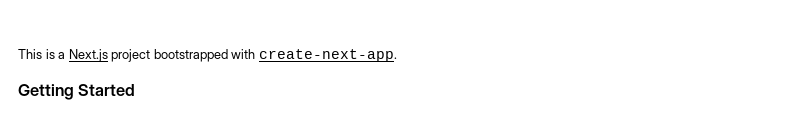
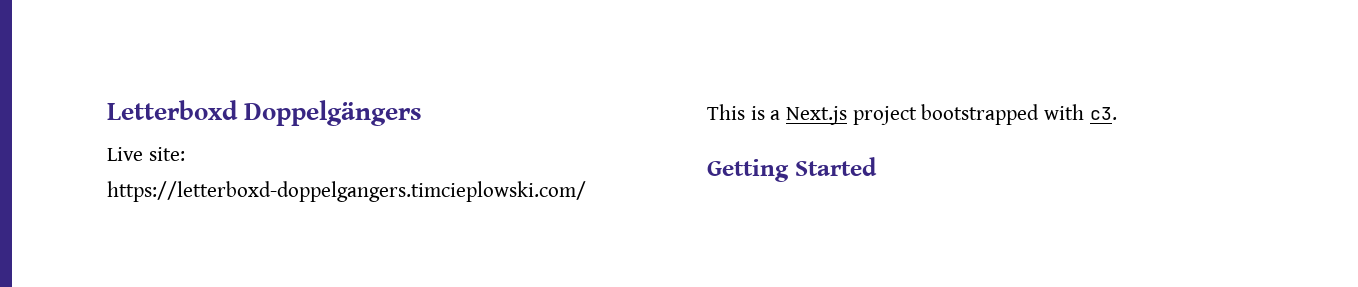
(18, 54) none -> [107,100,423,126] [107,147,185,161] [107,181,586,202] Letterboxd Doppelgängers // Live site: https://letterboxd-doppelgangers.timcieplowski.com/ //
[258,49,397,62] create-next-app. -> [1089,107,1117,120] c3.

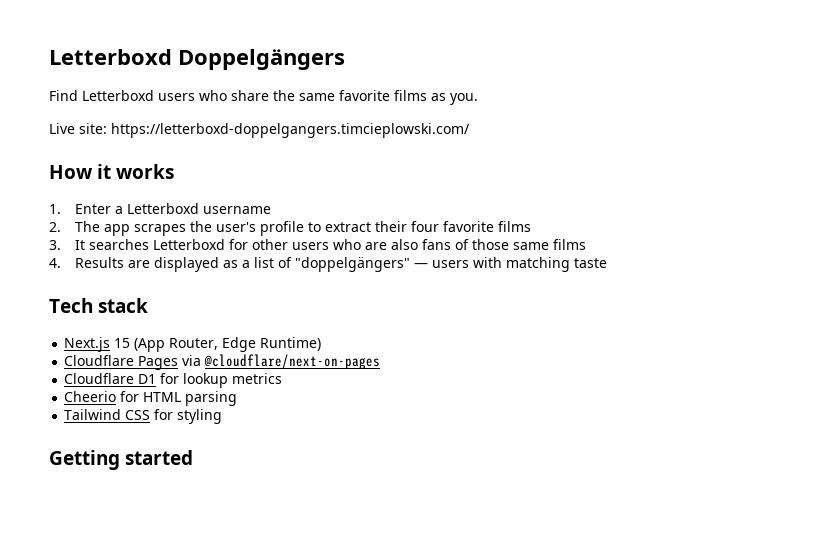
[107,147,185,161] [107,181,586,202] [707,104,1117,125] Live site: https://letterboxd-doppelgangers.timcieplowski.com/ // This is a Next.js project bootstrapped with c3. -> [49,90,478,105] [49,123,470,138] [49,164,175,179] [49,203,271,214] [49,221,531,236] [49,239,586,250] [49,257,607,272] [49,298,149,313] [64,337,322,352] [64,354,381,370] [64,373,283,388] [64,391,238,406] [64,409,223,424] Find Letterboxd users who share the same favorite films as you. // Live site: https://letterboxd-doppelgangers.timcieplowski.com/ // How it works // 1. Enter a Letterboxd username // 2. The app scrapes the user's profile to extract their four favorite films // 3. It searches Letterboxd for other users who are also fans of those same films // 4. Results are displayed as a list of "doppelgängers" — users with matching taste // Tech stack // Next.js 15 (App Router, Edge Runtime) // Cloudflare Pages via @cloudflare/next-on-pages // Cloudflare D1 for lookup metrics // Cheerio for HTML parsing // Tailwind CSS for styling
[794,157,877,176] Started -> [125,450,194,465] started

